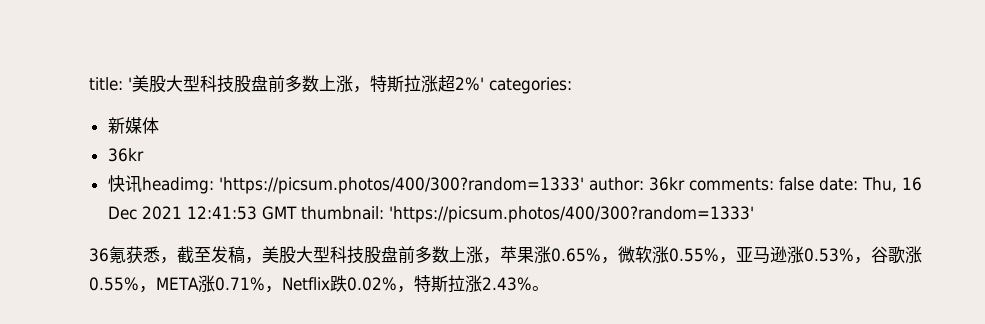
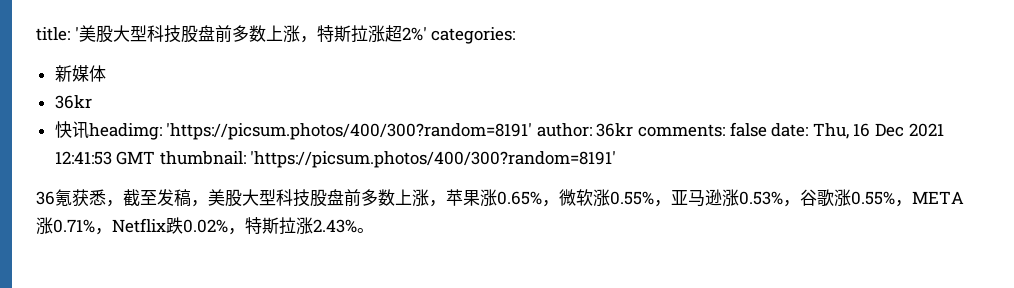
[218,177,584,194] 'https://picsum.photos/400/300?random=1333' -> [166,123,533,140] 'https://picsum.photos/400/300?random=8191'
[388,206,754,223] 'https://picsum.photos/400/300?random=1333' -> [250,151,617,168] 'https://picsum.photos/400/300?random=8191'

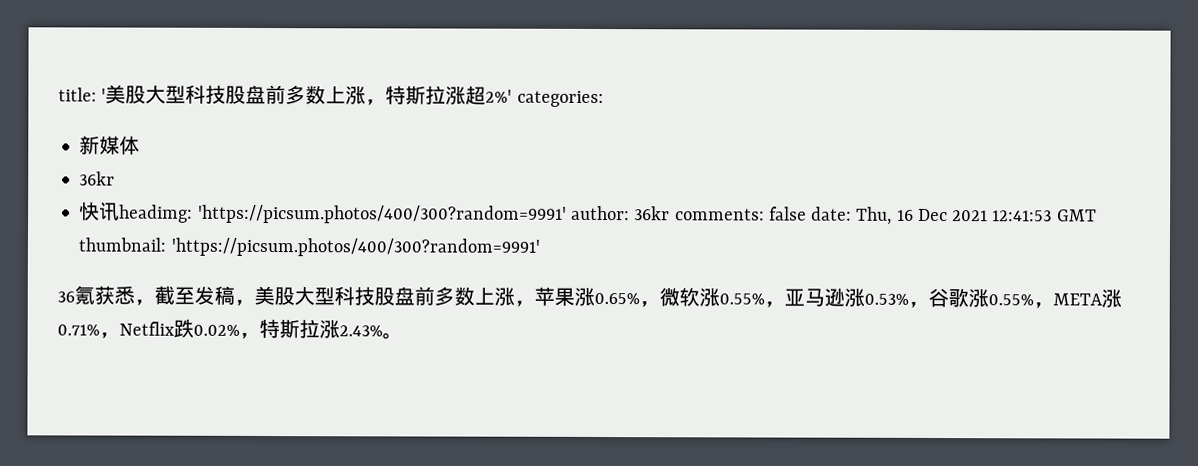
[166,123,533,140] 'https://picsum.photos/400/300?random=8191' -> [197,204,567,224] 'https://picsum.photos/400/300?random=9991'
[250,151,617,168] 'https://picsum.photos/400/300?random=8191' -> [170,237,540,257] 'https://picsum.photos/400/300?random=9991'

